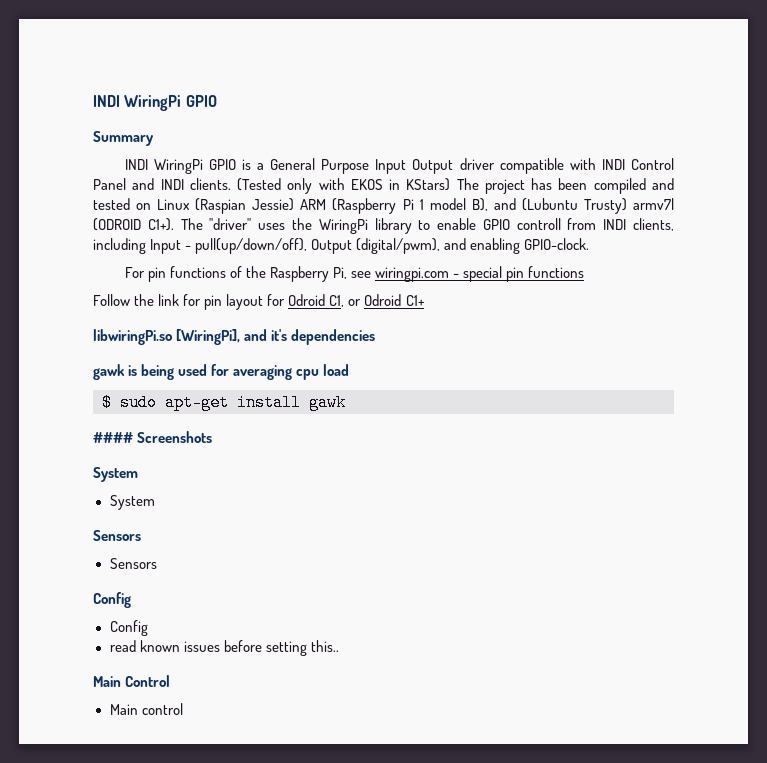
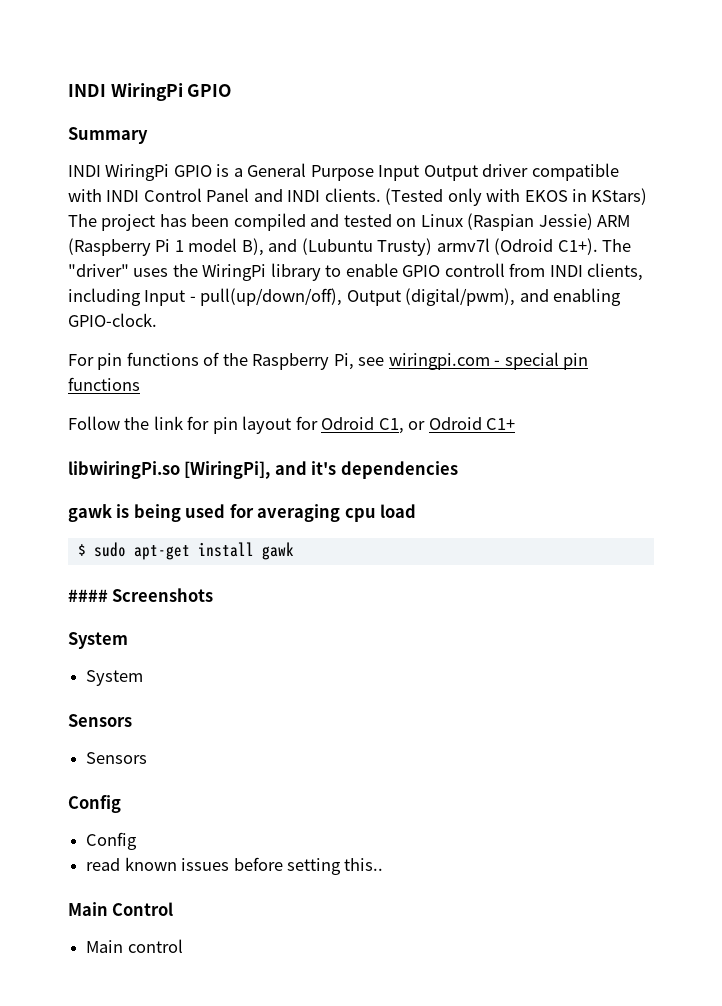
[93,218,141,231] (ODROID -> [494,238,554,255] (Odroid

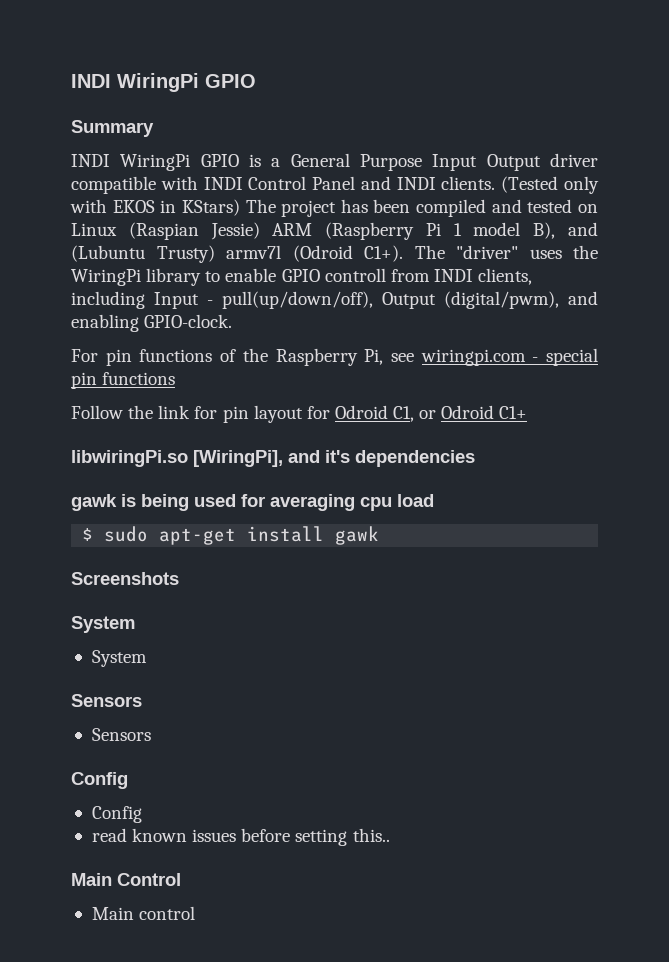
[68,589,108,602] #### -> (380, 535) none

